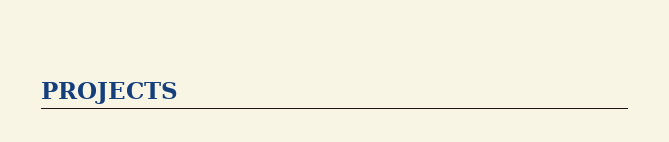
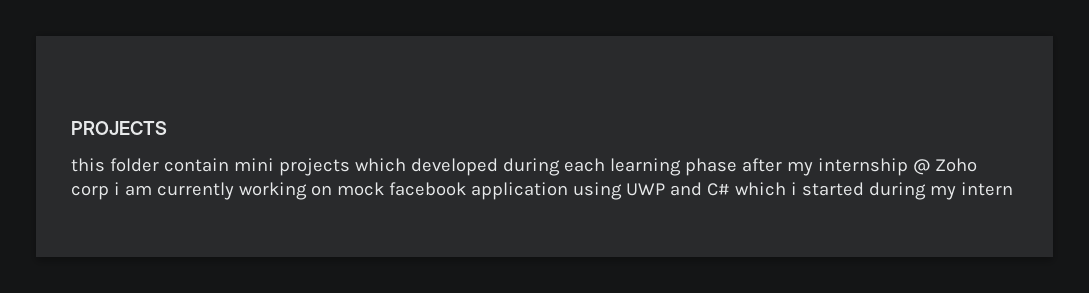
(178, 93) none -> [71,158,977,176] [71,182,1013,200] // this folder contain mini projects which developed during each learning phase after my internship @ Zoho corp i am currently working on mock facebook application using UWP and C# which i started during my intern

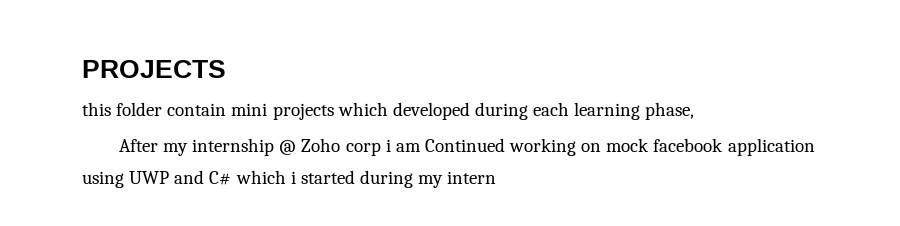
[684,158,782,176] phase after -> [645,102,695,120] [118,139,158,152] phase, // After
[156,182,234,200] currently -> [424,138,505,152] Continued

